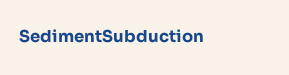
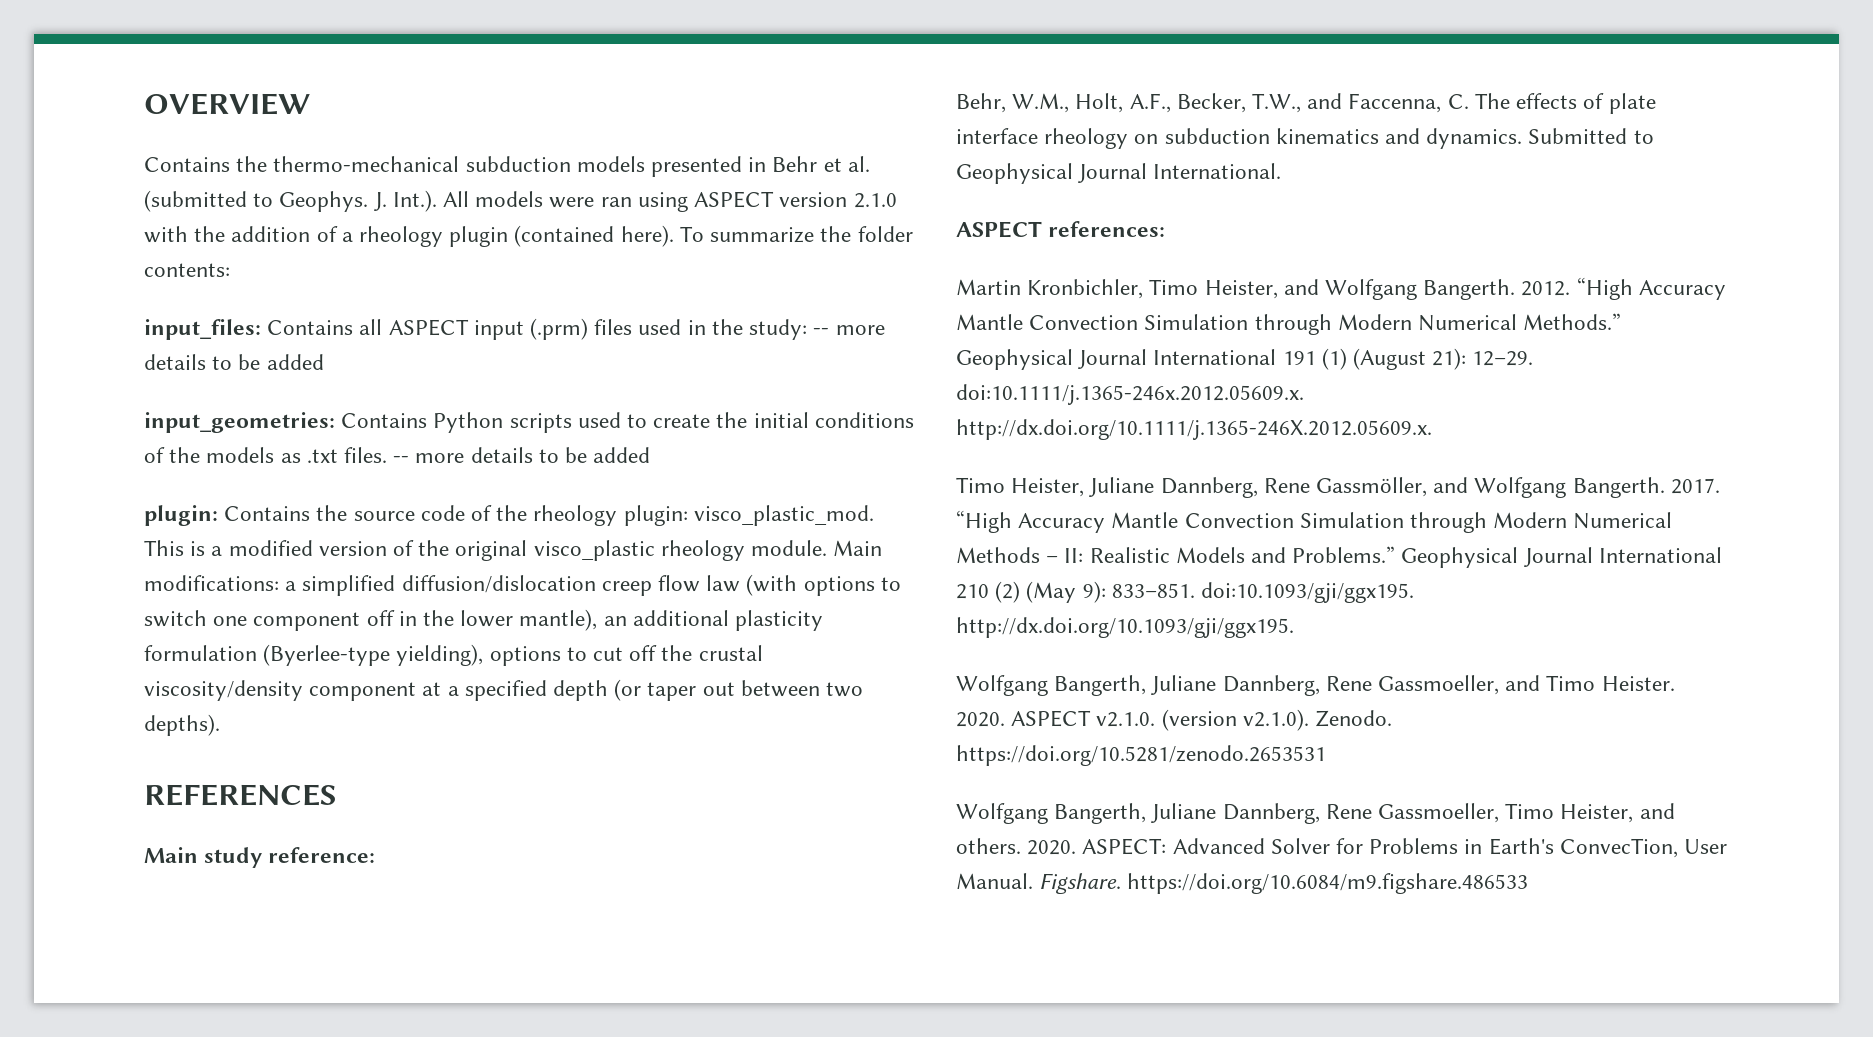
[19,29,204,43] SedimentSubduction -> [144,93,310,115] [144,156,870,177] [144,190,897,212] [144,225,913,247] [144,263,230,277] [144,318,885,340] [144,354,324,370] [144,412,914,433] [144,447,651,463] [144,505,874,526] [144,540,883,561] [144,574,901,596] [144,609,824,631] [144,644,763,666] [144,679,864,701] [144,714,220,736] [144,784,337,806] [144,847,376,868] [956,93,1656,114] [956,128,1654,149] [956,163,1282,184] [956,221,1166,238] [956,277,1726,300] [956,313,1622,335] [956,348,1534,370] [956,384,1304,405] [956,419,1432,440] [956,477,1720,498] [956,510,1673,533] [956,546,1722,568] [956,581,1415,603] [956,617,1294,638] [956,675,1675,696] [956,709,1393,731] [956,745,1326,766] [956,803,1675,824] [956,838,1728,858] [956,873,1529,894] OVERVIEW // Contains the thermo-mechanical subduction models presented in Behr et al. (submitted to Geophys. J. Int.). All models were ran using ASPECT version 2.1.0 with the addition of a rheology plugin (contained here). To summarize the folder contents: // input_files: Contains all ASPECT input (.prm) files used in the study: -- more details to be added // input_geometries: Contains Python scripts used to create the initial conditions of the models as .txt files. -- more details to be added // plugin: Contains the source code of the rheology plugin: visco_plastic_mod. This is a modified version of the original visco_plastic rheology module. Main modifications: a simplified diffusion/dislocation creep flow law (with options to switch one component off in the lower mantle), an additional plasticity formulation (Byerlee-type yielding), options to cut off the crustal viscosity/density component at a specified depth (or taper out between two depths). // REFERENCES // Main study reference: // Behr, W.M., Holt, A.F., Becker, T.W., and Faccenna, C. The effects of plate interface rheology on subduction kinematics and dynamics. Submitted to Geophysical Journal International. // ASPECT references: // Martin Kronbichler, Timo Heister, and Wolfgang Bangerth. 2012. “High Accuracy Mantle Convection Simulation through Modern Numerical Methods.” Geophysical Journal International 191 (1) (August 21): 12–29. doi:10.1111/j.1365-246x.2012.05609.x. http://dx.doi.org/10.1111/j.1365-246X.2012.05609.x. // Timo Heister, Juliane Dannberg, Rene Gassmöller, and Wolfgang Bangerth. 2017. “High Accuracy Mantle Convection Simulation through Modern Numerical Methods – II: Realistic Models and Problems.” Geophysical Journal International 210 (2) (May 9): 833–851. doi:10.1093/gji/ggx195. http://dx.doi.org/10.1093/gji/ggx195. // Wolfgang Bangerth, Juliane Dannberg, Rene Gassmoeller, and Timo Heister. 2020. ASPECT v2.1.0. (version v2.1.0). Zenodo. https://doi.org/10.5281/zenodo.2653531 // Wolfgang Bangerth, Juliane Dannberg, Rene Gassmoeller, Timo Heister, and others. 2020. ASPECT: Advanced Solver for Problems in Earth's ConvecTion, User Manual. Figshare. https://doi.org/10.6084/m9.figshare.486533

